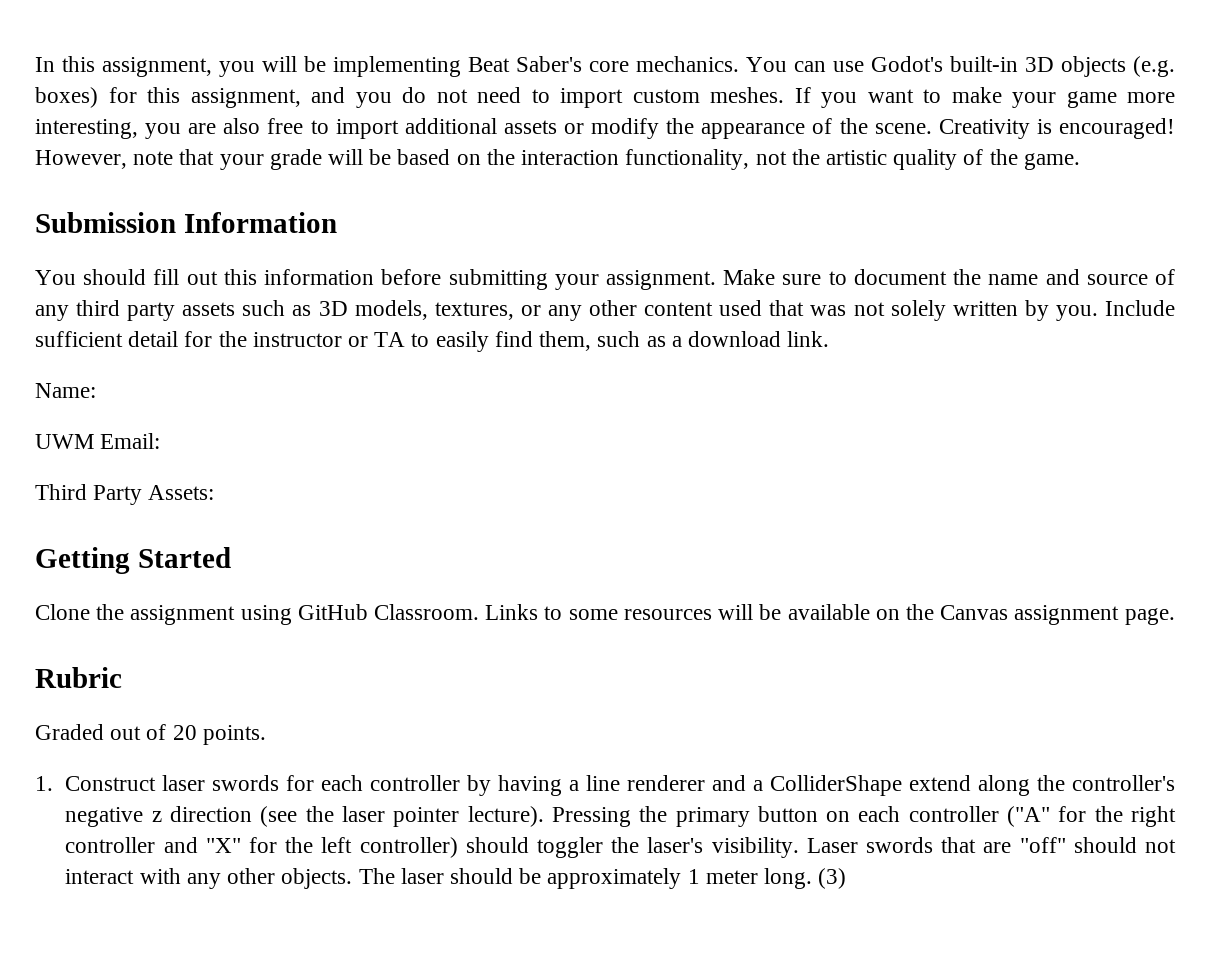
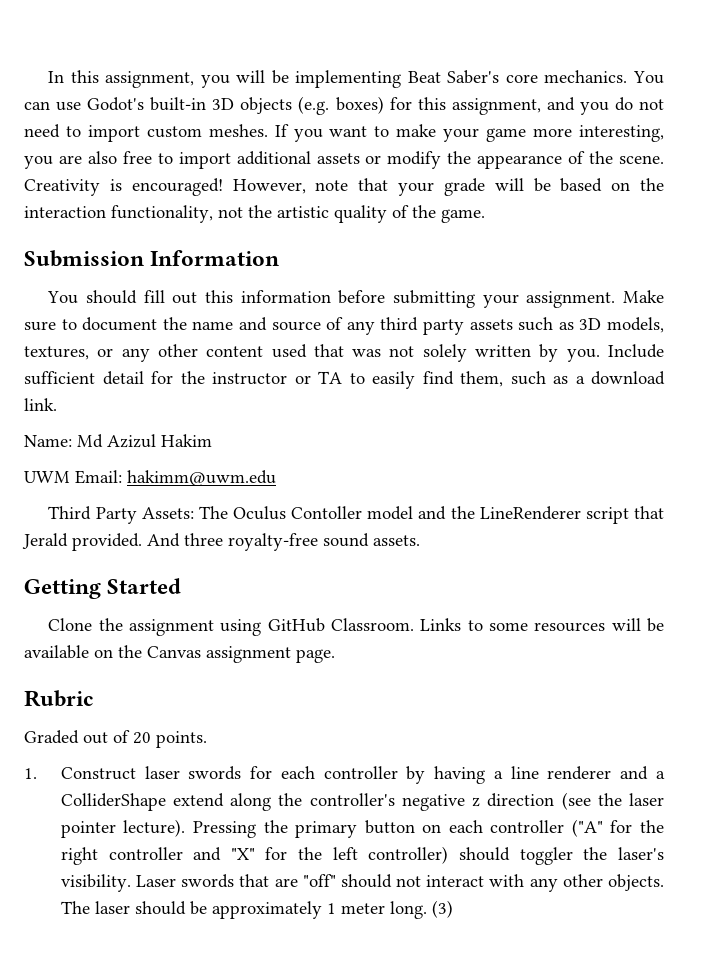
(96, 390) none -> [77,434,212,448] Md Azizul Hakim
(161, 441) none -> [127,470,276,486] hakimm@uwm.edu
(215, 492) none -> [198,506,664,524] [22,533,420,551] The Oculus Contoller model and the LineRenderer script that Jerald provided. And three royalty-free sound assets.

